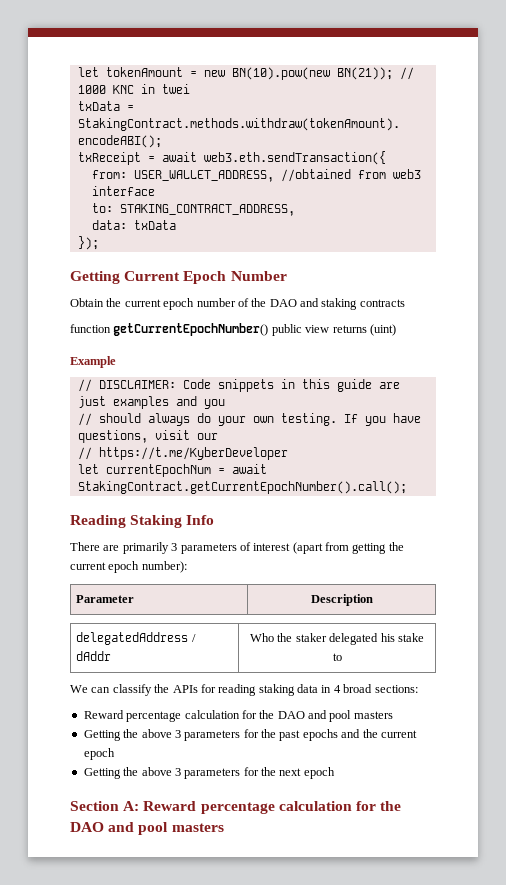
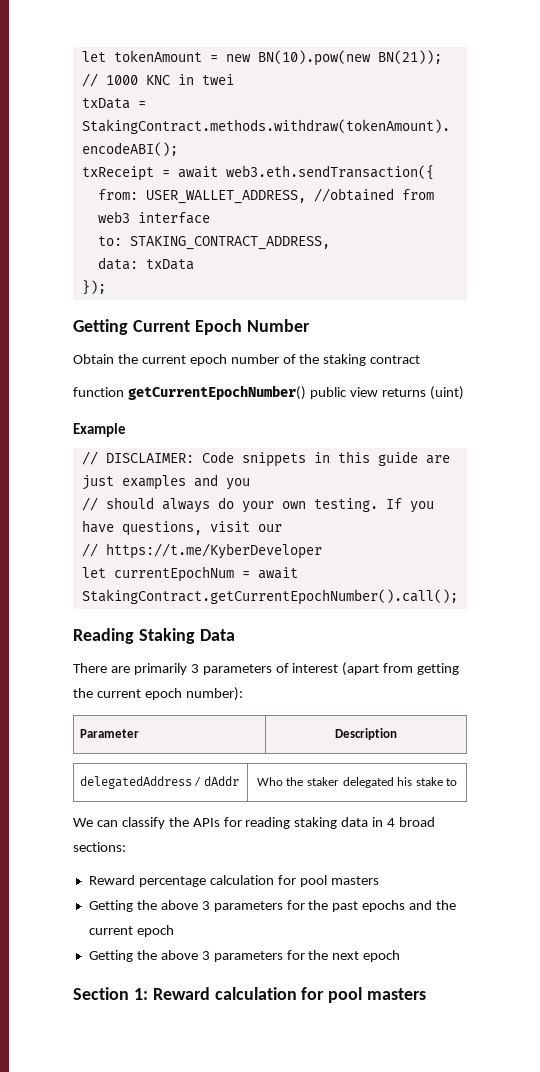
[269,298,405,310] DAO and staking contracts -> [323,354,421,366] staking contract
[186,515,215,525] Info -> [199,629,235,641] Data
[259,710,327,719] the DAO and -> (296, 880) none
[123,801,402,814] [70,822,135,832] A: Reward percentage calculation for the DAO and -> [133,987,325,1000] 1: Reward calculation for

